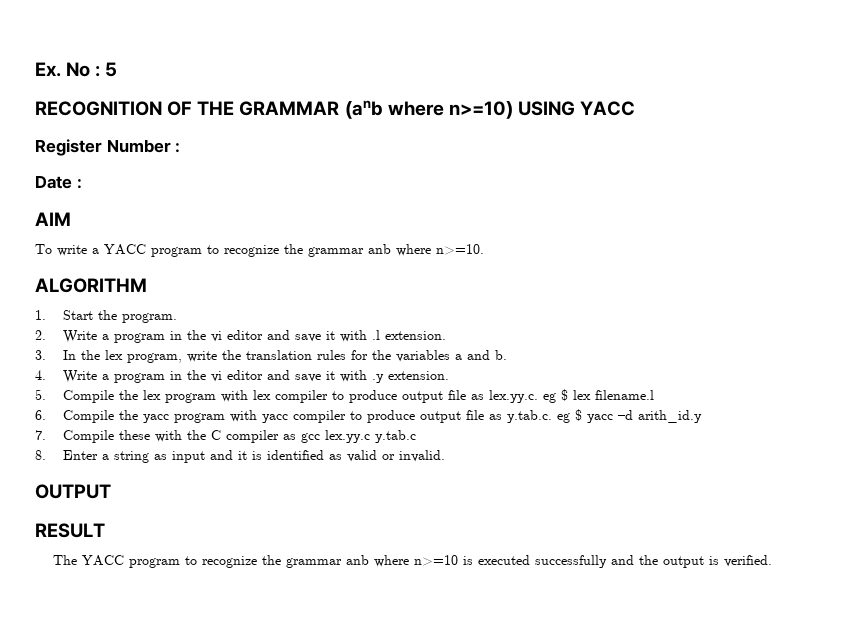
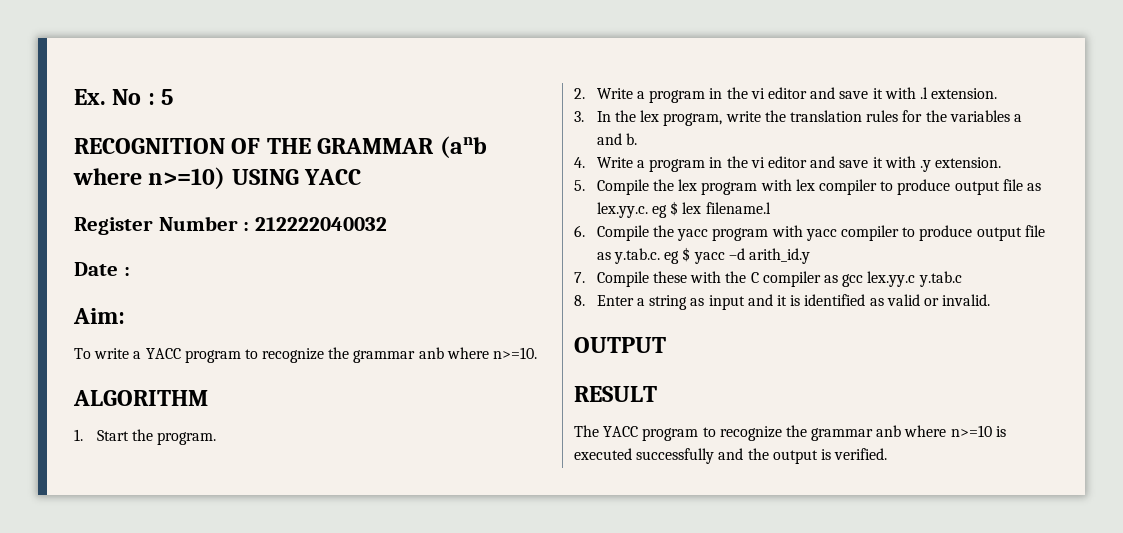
(181, 148) none -> [255,217,388,231] 212222040032
[35,212,71,226] AIM -> [73,308,125,324] Aim:

